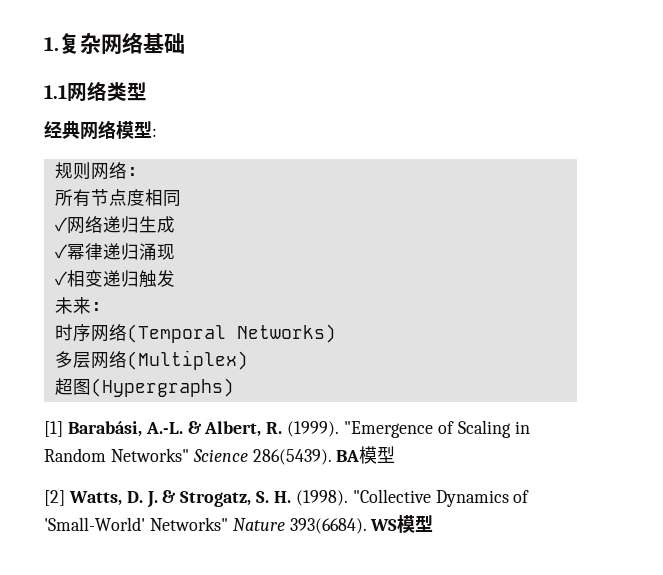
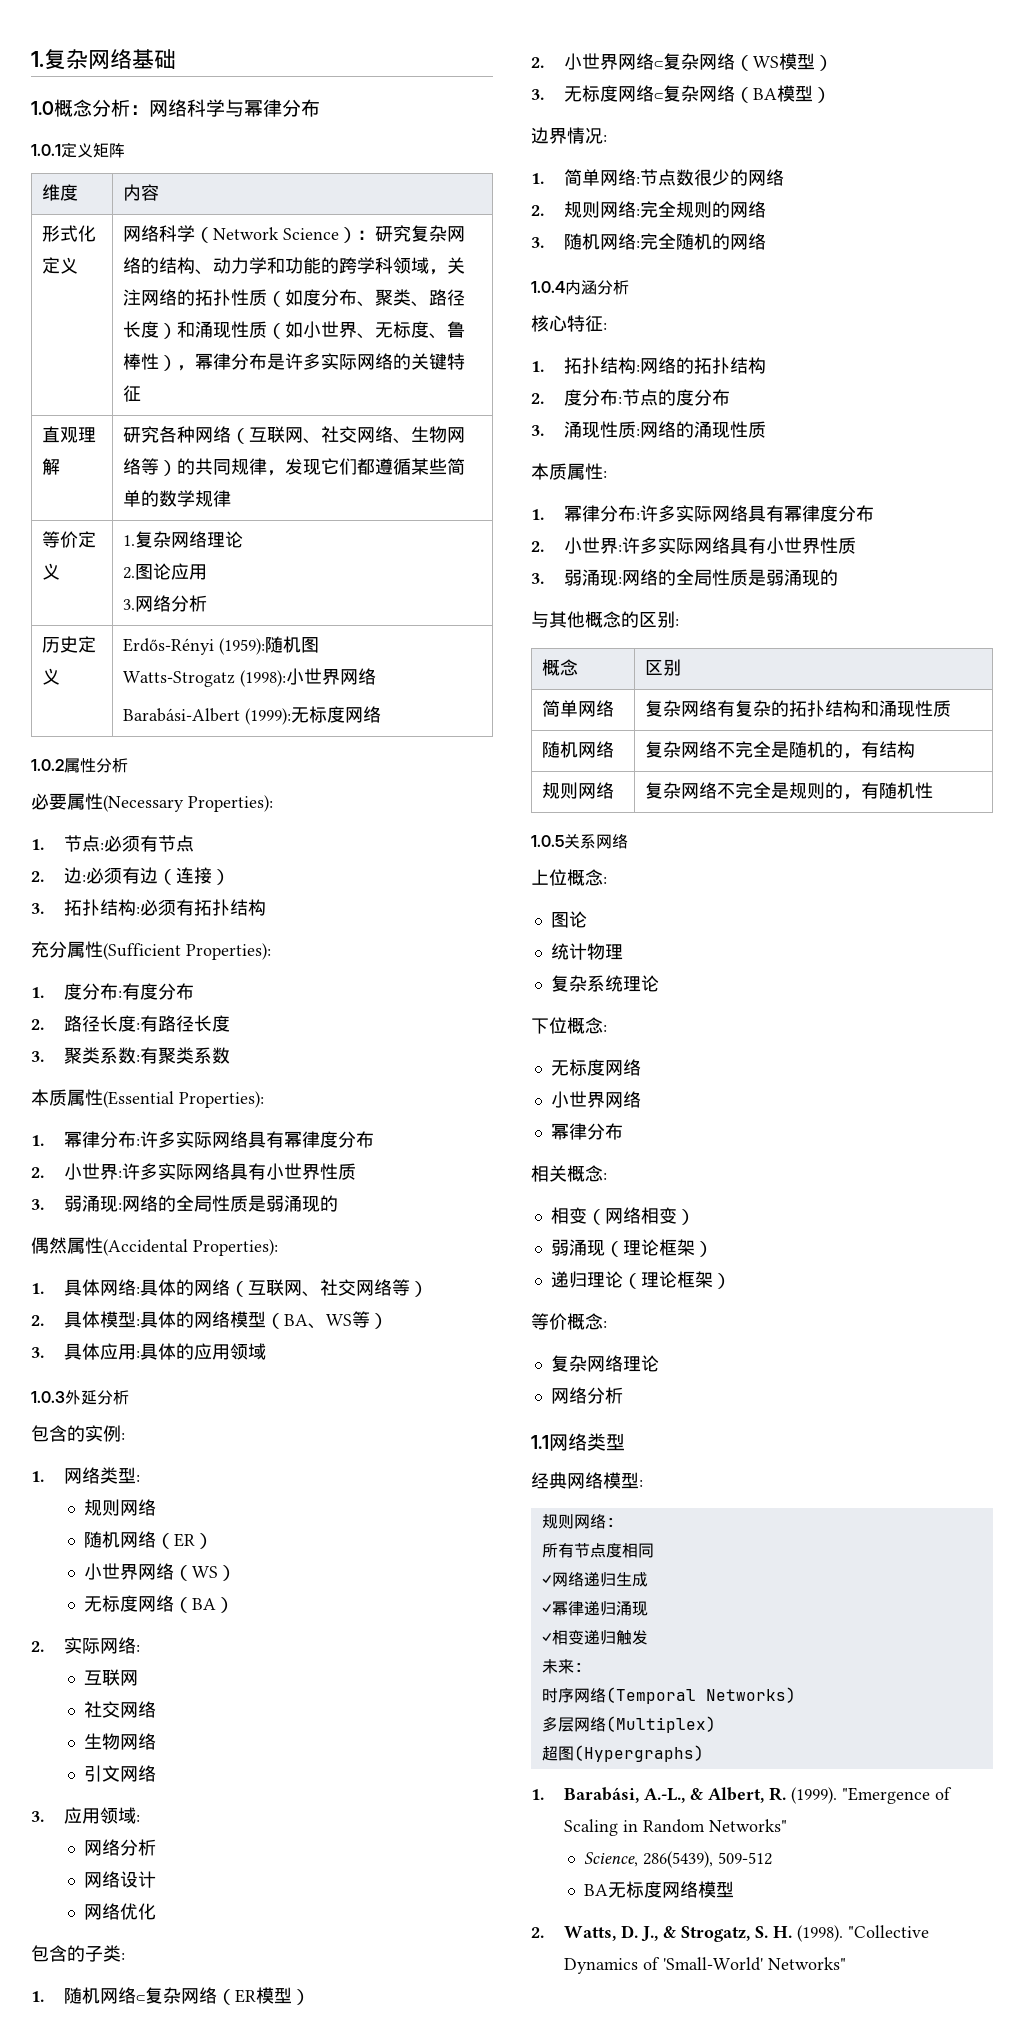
(185, 43) none -> [31,99,320,117] [31,142,125,158] [41,184,78,201] [122,184,159,201] [41,225,96,242] [41,257,78,274] [122,225,465,243] [122,257,465,275] [122,289,465,307] [122,321,465,339] [122,353,465,371] [122,385,141,402] [41,426,96,443] [41,458,60,475] [122,426,465,444] [122,458,465,476] [122,490,231,507] [41,531,96,548] [41,563,60,580] [122,531,243,548] [122,563,207,580] [122,595,207,612] [41,636,96,653] [41,668,60,685] [122,636,319,655] [122,668,376,687] [122,706,381,725] [31,758,128,773] [31,793,273,812] [31,835,195,852] [31,867,231,885] [31,899,267,916] [31,941,271,960] [31,983,195,1000] [31,1015,231,1032] [31,1047,231,1064] [31,1089,264,1108] [31,1131,375,1148] [31,1163,357,1180] [31,1195,339,1212] [31,1237,278,1256] [31,1279,429,1297] [31,1311,389,1329] [31,1343,267,1360] [31,1390,129,1405] [31,1425,125,1442] [31,1467,141,1484] [83,1499,156,1516] [83,1531,213,1549] [83,1563,236,1581] [83,1595,234,1613] [31,1637,141,1654] [83,1669,138,1686] [83,1701,156,1718] [83,1733,156,1750] [83,1765,156,1782] [31,1807,141,1824] [83,1839,156,1856] [83,1871,156,1888] [83,1903,156,1920] [31,1945,125,1962] [31,1987,311,2005] [531,53,834,71] [531,85,832,103] [531,127,607,144] [531,169,785,186] [531,201,767,218] [531,233,767,250] [531,280,629,295] [531,315,607,332] [531,357,767,374] [531,389,731,406] [531,421,767,438] [531,463,607,480] [531,505,875,522] [531,537,857,554] [531,569,839,586] [531,611,679,628] [541,659,578,676] [644,659,681,676] [541,700,614,717] [644,700,951,717] [541,741,614,758] [644,741,915,759] [541,782,614,799] [644,782,933,800] [531,834,628,849] [531,869,607,886] [550,911,587,928] [550,943,623,960] [550,975,659,992] [531,1017,607,1034] [550,1059,641,1076] [550,1091,641,1108] [550,1123,623,1140] [531,1165,607,1182] [550,1207,695,1225] [550,1239,713,1257] [550,1271,731,1289] [531,1313,607,1330] [550,1355,659,1372] [550,1387,623,1404] // 1.0概念分析：网络科学与幂律分布 // 1.0.1定义矩阵 // 维度 | 内容 // 形式化定义 | 网络科学（Network Science）：研究复杂网络的结构、动力学和功能的跨学科领域，关注网络的拓扑性质（如度分布、聚类、路径长度）和涌现性质（如小世界、无标度、鲁棒性），幂律分布是许多实际网络的关键特征 // 直观理解 | 研究各种网络（互联网、社交网络、生物网络等）的共同规律，发现它们都遵循某些简单的数学规律 // 等价定义 | 1.复杂网络理论 // 2.图论应用 // 3.网络分析 // 历史定义 | Erdős-Rényi (1959):随机图 // Watts-Strogatz (1998):小世界网络 // Barabási-Albert (1999):无标度网络 // 1.0.2属性分析 // 必要属性(Necessary Properties): // 1.节点:必须有节点 // 2.边:必须有边（连接） // 3.拓扑结构:必须有拓扑结构 // 充分属性(Sufficient Properties): // 1.度分布:有度分布 // 2.路径长度:有路径长度 // 3.聚类系数:有聚类系数 // 本质属性(Essential Properties): // 1.幂律分布:许多实际网络具有幂律度分布 // 2.小世界:许多实际网络具有小世界性质 // 3.弱涌现:网络的全局性质是弱涌现的 // 偶然属性(Accidental Properties): // 1.具体网络:具体的网络（互联网、社交网络等） // 2.具体模型:具体的网络模型（BA、WS等） // 3.具体应用:具体的应用领域 // 1.0.3外延分析 // 包含的实例: // 1.网络类型: // 规则网络 // 随机网络（ER） // 小世界网络（WS） // 无标度网络（BA） // 2.实际网络: // 互联网 // 社交网络 // 生物网络 // 引文网络 // 3.应用领域: // 网络分析 // 网络设计 // 网络优化 // 包含的子类: // 1.随机网络⊂复杂网络（ER模型） // 2.小世界网络⊂复杂网络（WS模型） // 3.无标度网络⊂复杂网络（BA模型） // 边界情况: // 1.简单网络:节点数很少的网络 // 2.规则网络:完全规则的网络 // 3.随机网络:完全随机的网络 // 1.0.4内涵分析 // 核心特征: // 1.拓扑结构:网络的拓扑结构 // 2.度分布:节点的度分布 // 3.涌现性质:网络的涌现性质 // 本质属性: // 1.幂律分布:许多实际网络具有幂律度分布 // 2.小世界:许多实际网络具有小世界性质 // 3.弱涌现:网络的全局性质是弱涌现的 // 与其他概念的区别: // 概念 | 区别 // 简单网络 | 复杂网络有复杂的拓扑结构和涌现性质 // 随机网络 | 复杂网络不完全是随机的，有结构 // 规则网络 | 复杂网络不完全是规则的，有随机性 // 1.0.5关系网络 // 上位概念: // 图论 // 统计物理 // 复杂系统理论 // 下位概念: // 无标度网络 // 小世界网络 // 幂律分布 // 相关概念: // 相变（网络相变） // 弱涌现（理论框架） // 递归理论（理论框架） // 等价概念: // 复杂网络理论 // 网络分析
[44,421,183,437] [1] Barabási, A.-L. -> [531,1787,686,1803] 1. Barabási, A.-L.,
[192,449,360,465] Science 286(5439). BA -> [583,1851,772,1868] [583,1881,698,1898] // Science, 286(5439), 509-512 // BA无标度网络
[44,490,65,506] [2] -> [531,1927,544,1938] 2.
[146,491,158,508] J. -> [641,1926,659,1942] J.,
[232,515,434,534] Nature 393(6684). WS模型 -> (847, 1963) none

